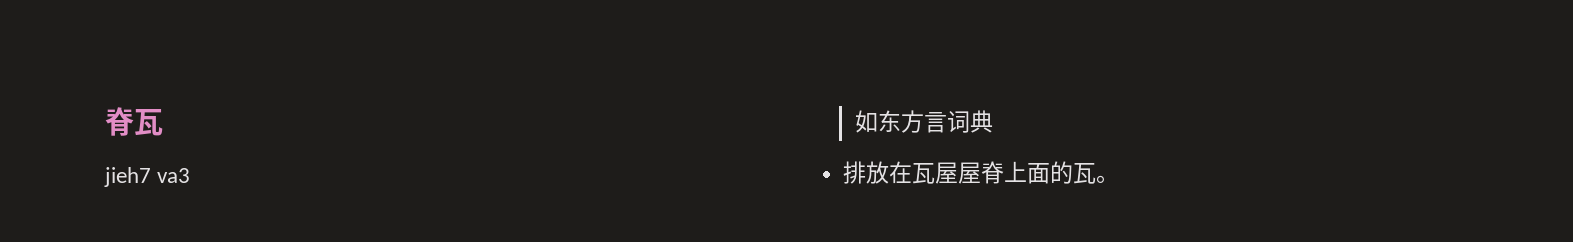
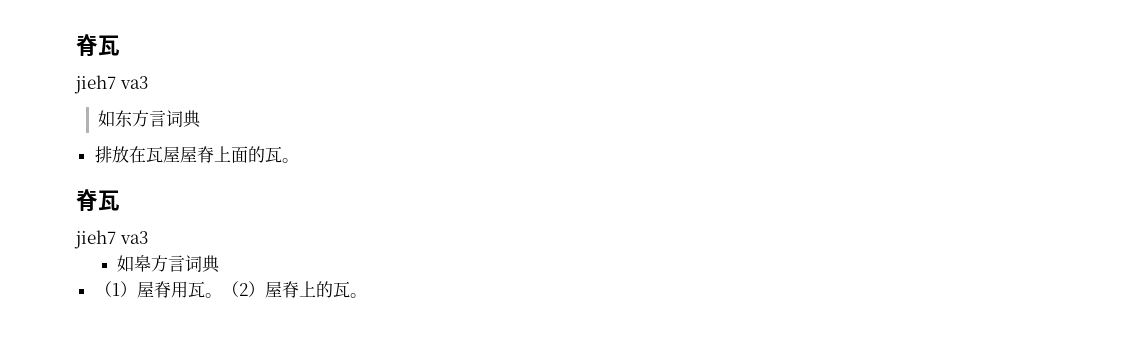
(1120, 179) none -> [76,189,120,211] [74,230,148,249] [116,255,220,273] [94,281,367,298] // 脊瓦 // jieh7 va3 // 如皋方言词典 // （1）屋脊用瓦。（2）屋脊上的瓦。

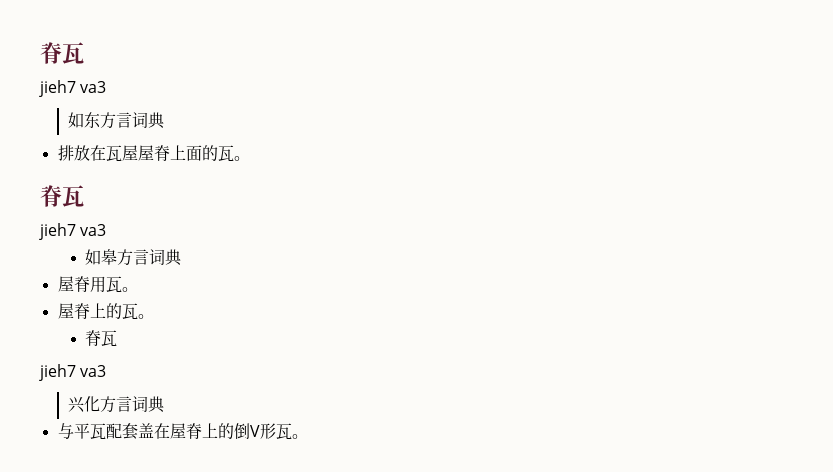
[94,281,137,297] （1） -> (183, 257) none
[221,281,265,297] （2） -> (138, 289) //
(367, 295) none -> [85,330,118,347] [39,364,107,381] [67,396,165,413] [57,423,308,440] // 脊瓦 // jieh7 va3 // 兴化方言词典 // 与平瓦配套盖在屋脊上的倒V形瓦。

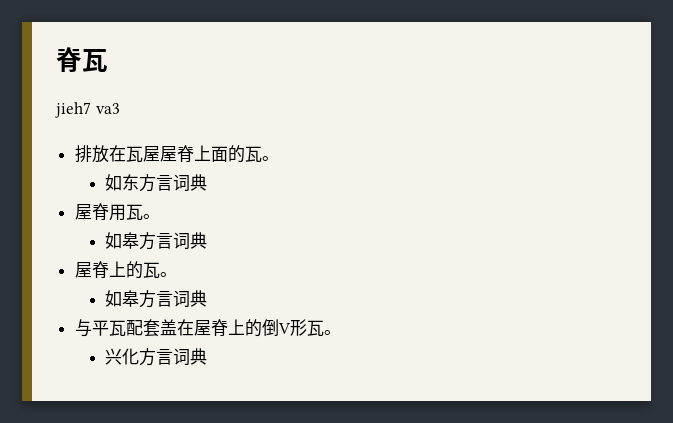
[40,42,84,64] [39,80,107,97] [67,112,165,129] 脊瓦 // jieh7 va3 // 如东方言词典 -> [56,47,108,72] [55,102,120,118] 脊瓦 // jieh7 va3
[40,185,84,207] [39,223,107,240] [85,249,118,265] // 脊瓦 // jieh7 va3 // 如皋 -> [105,174,140,191] // 如东
(138, 289) none -> [105,232,208,250] // 如皋方言词典
[85,330,118,347] [39,364,107,381] [67,396,100,413] 脊瓦 // jieh7 va3 // 兴化 -> [105,290,140,307] 如皋
(308, 436) none -> [105,348,208,366] // 兴化方言词典

